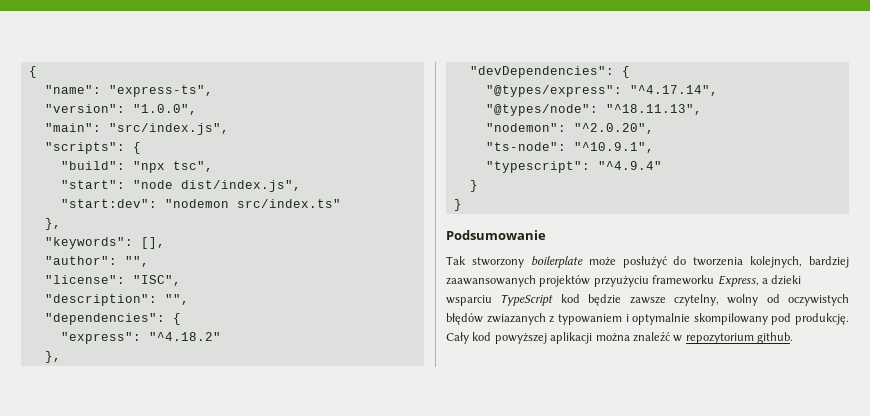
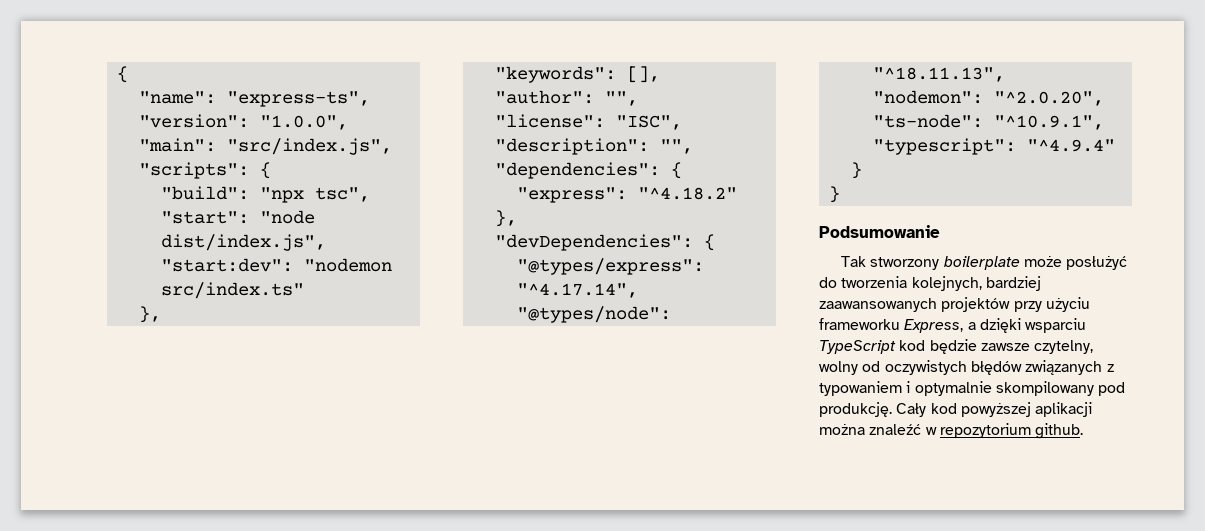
[593,276,649,287] przyużyciu -> [1013,297,1090,312] przy użyciu
[771,275,802,285] dzieki -> [979,318,1021,333] dzięki
[486,313,546,325] zwiazanych -> [1025,360,1103,375] związanych

